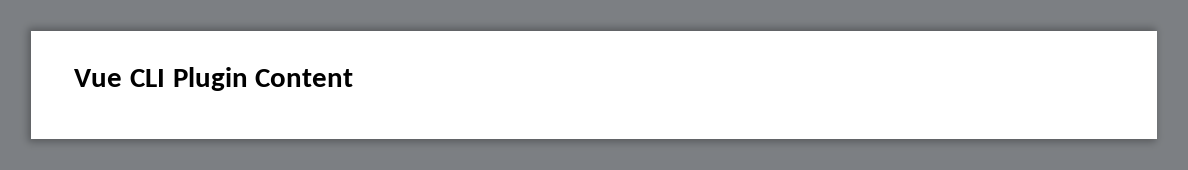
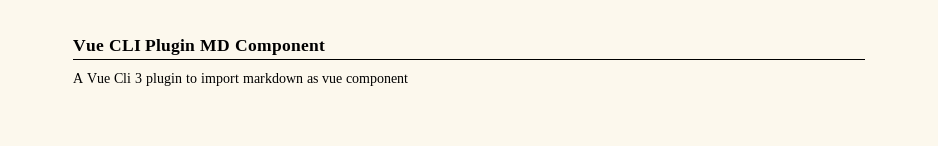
[255,69,354,87] Content -> [200,40,325,55] [73,73,408,86] MD Component // A Vue Cli 3 plugin to import markdown as vue component

